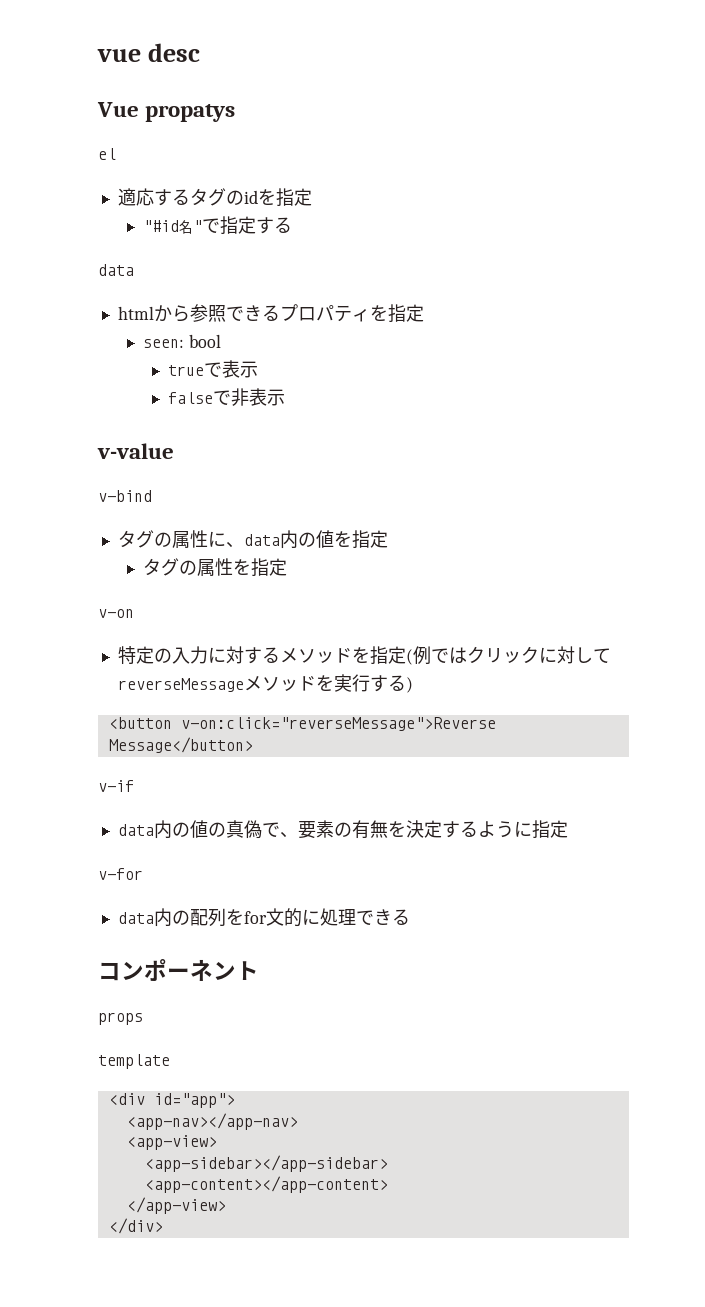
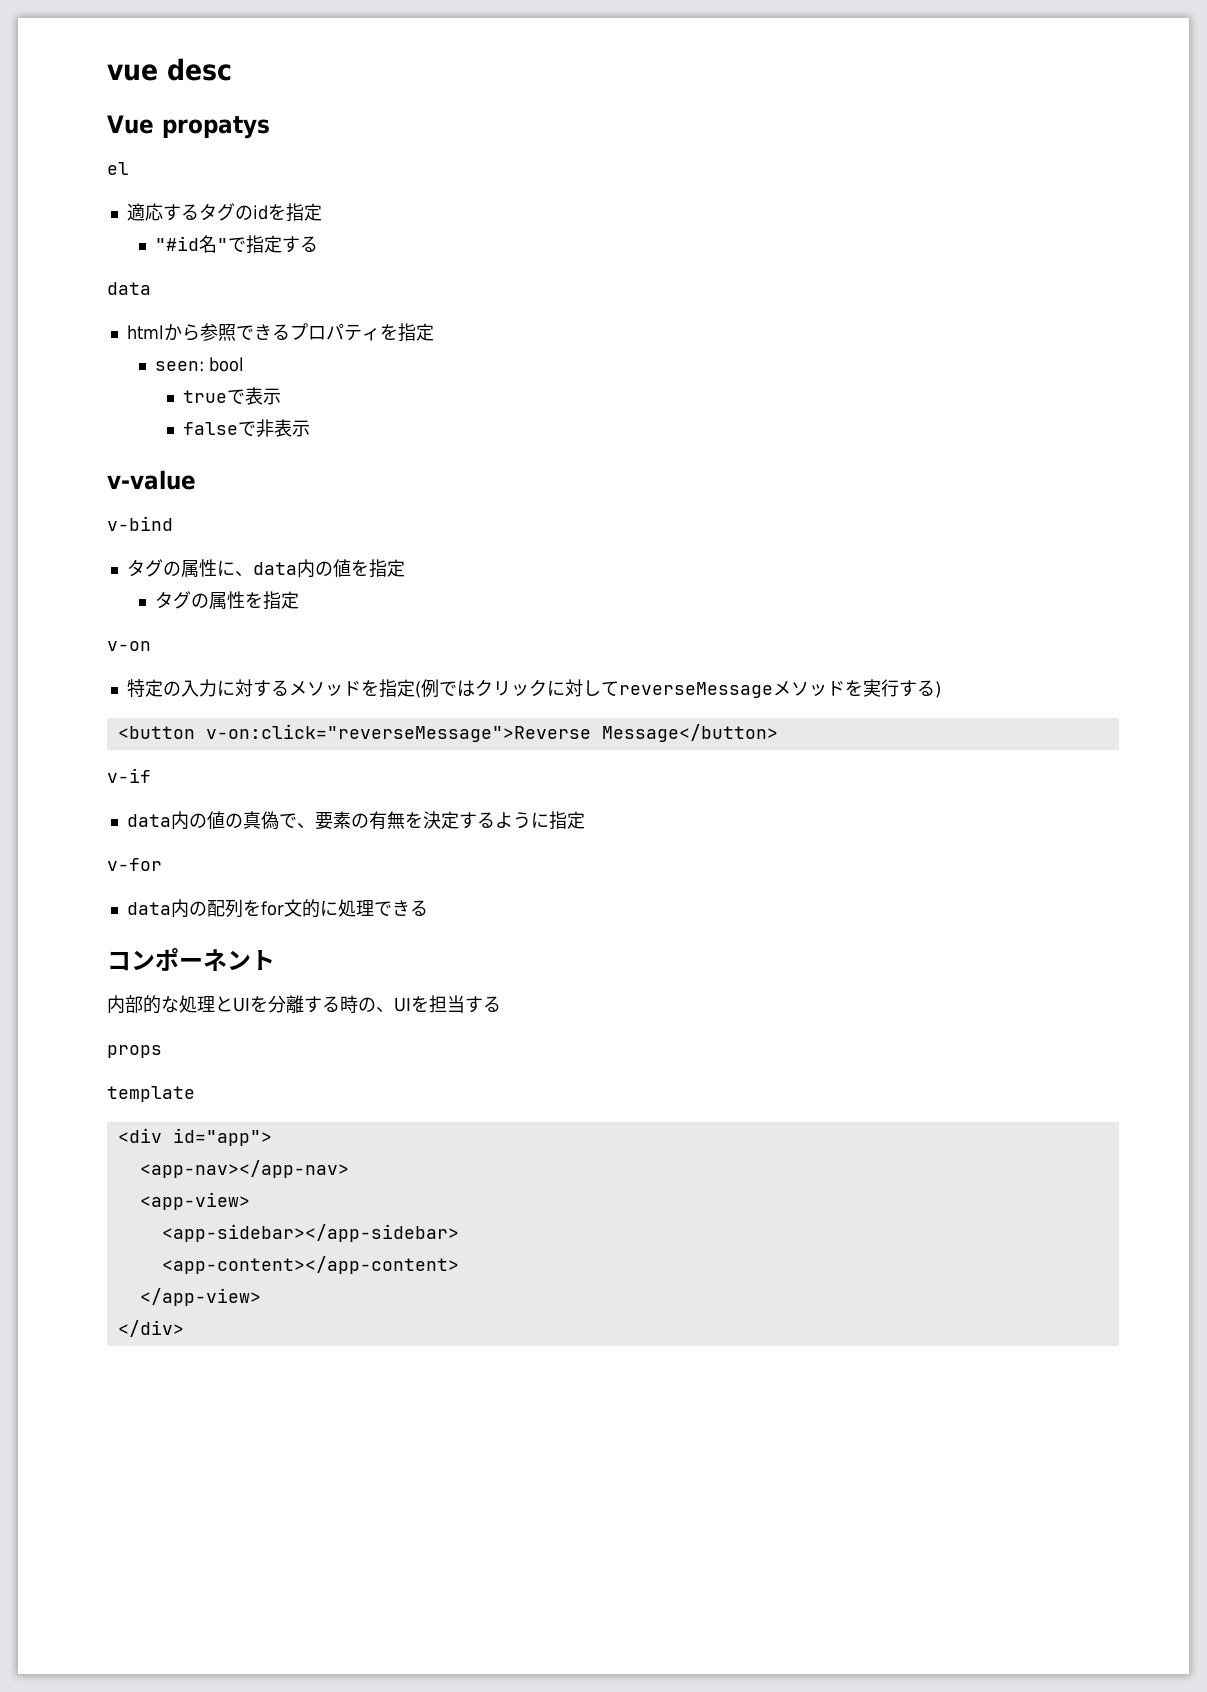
(259, 970) none -> [107,995,501,1014] // 内部的な処理とUIを分離する時の、UIを担当する

